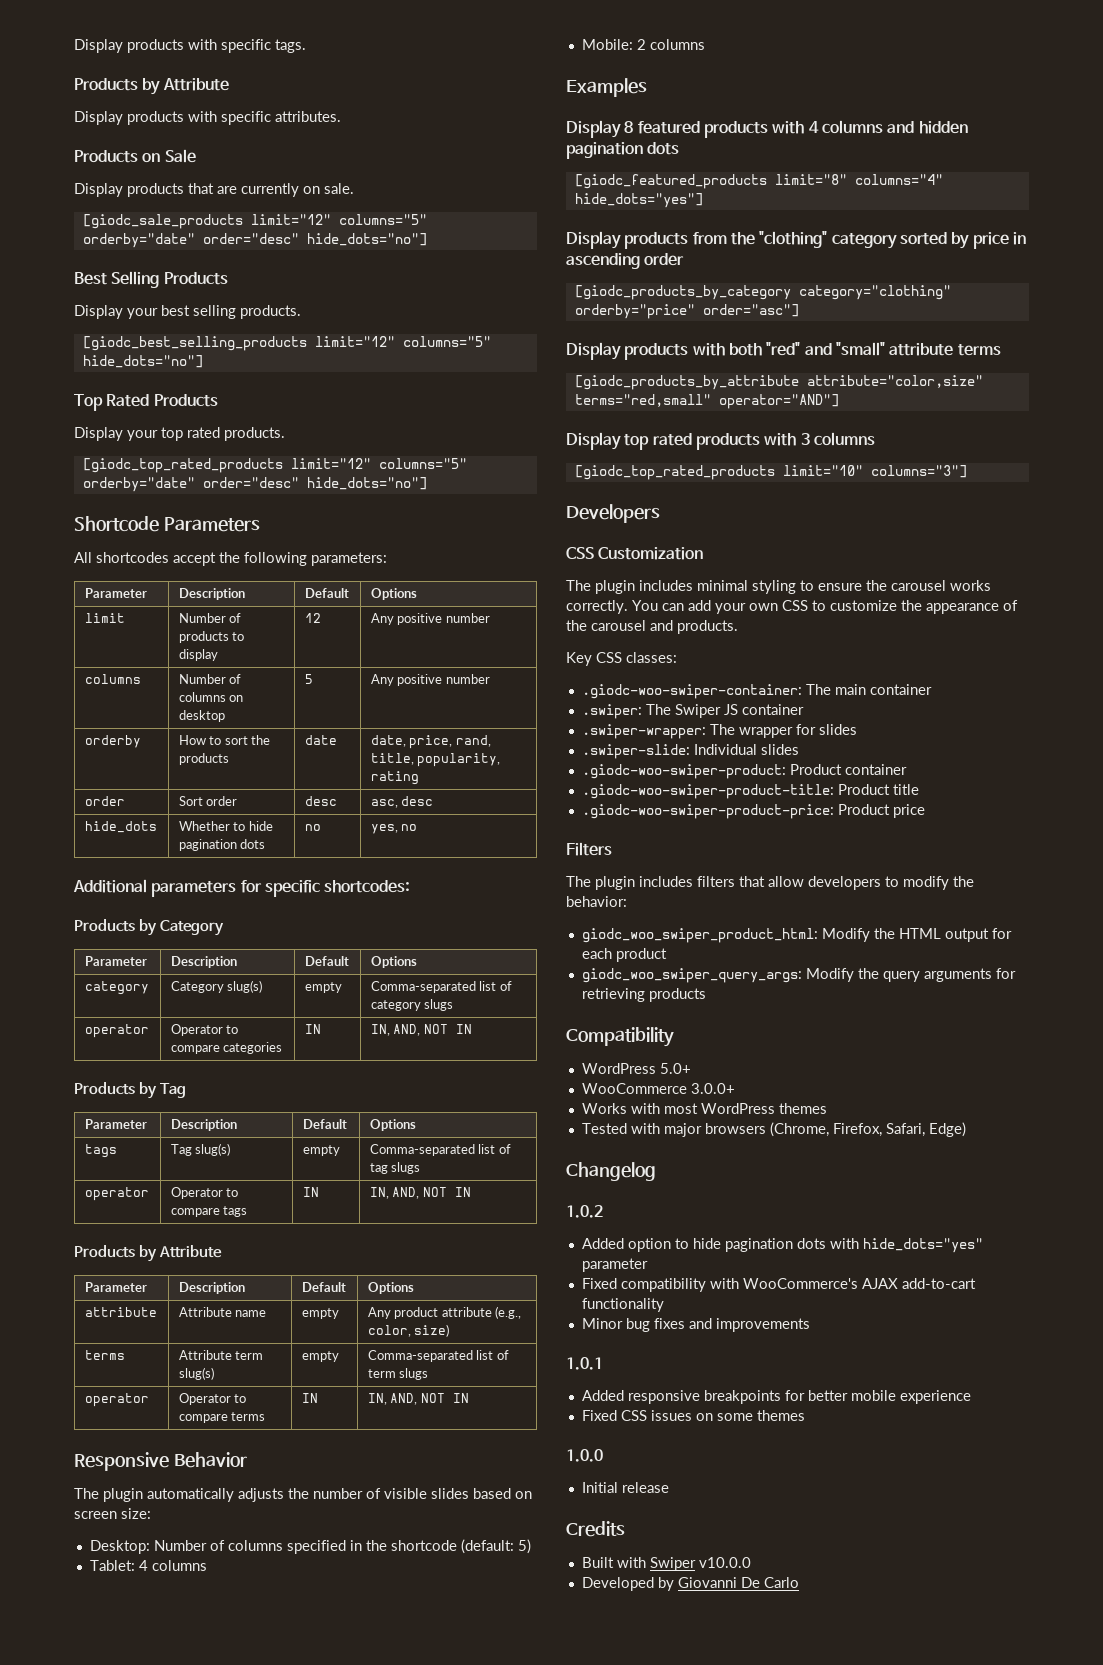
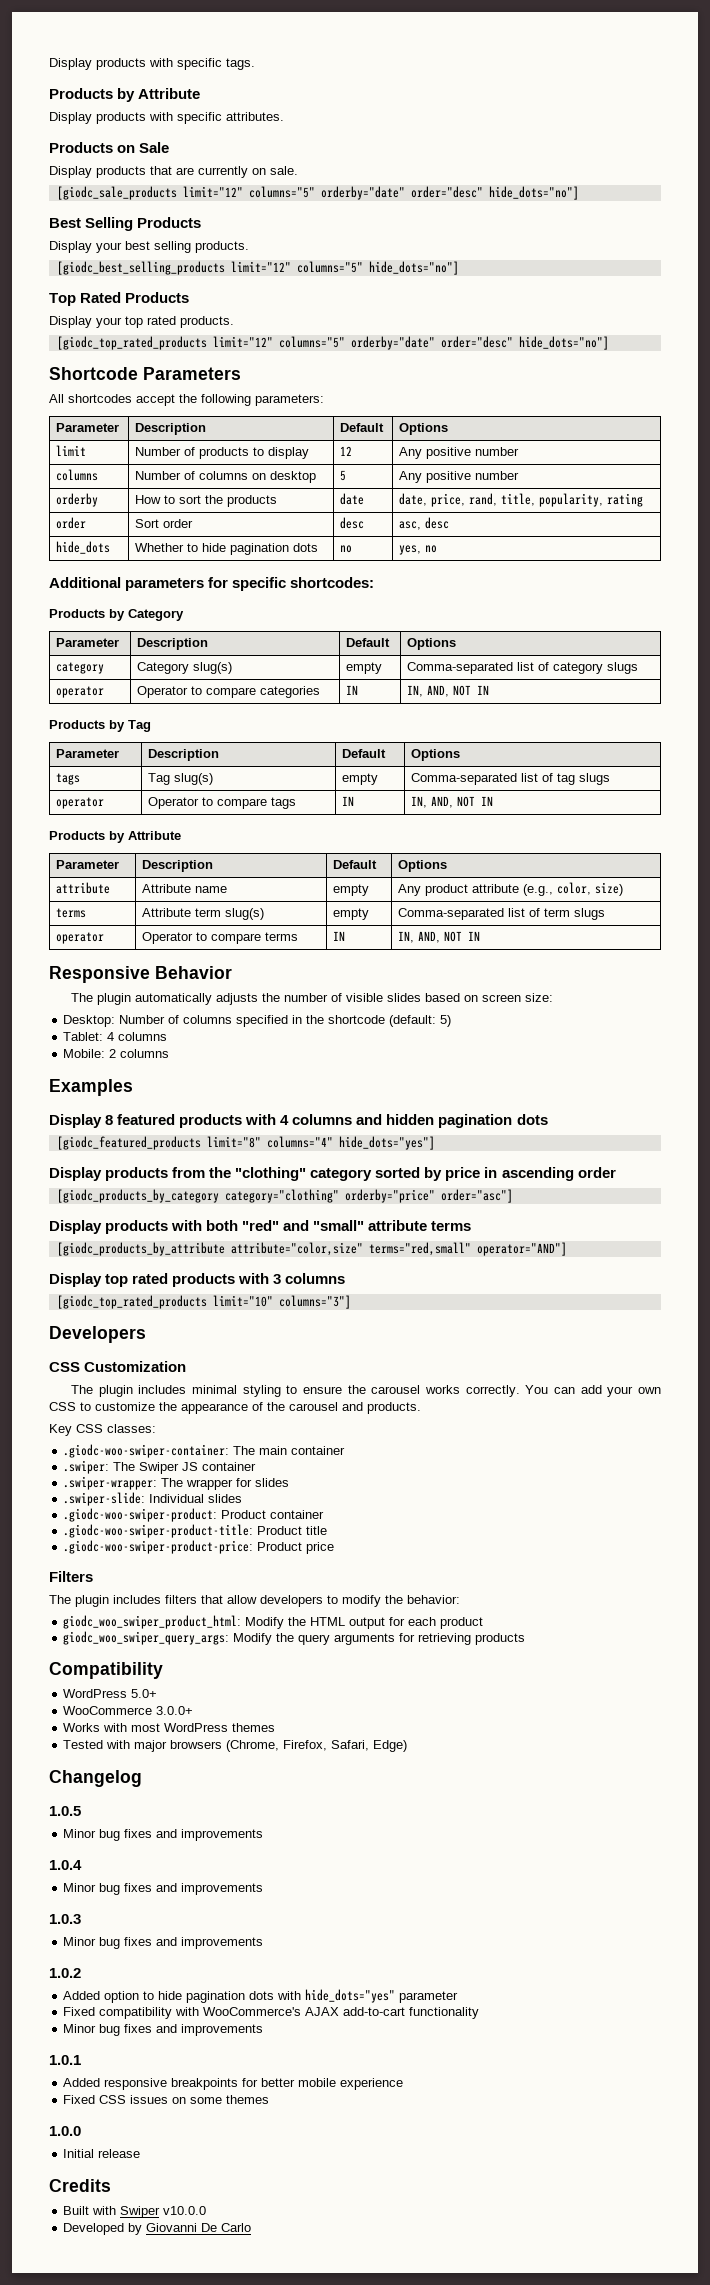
(656, 1171) none -> [49,1806,81,1816] [63,1829,264,1841] [49,1860,82,1870] [63,1883,264,1895] [49,1914,81,1924] [63,1937,264,1949] // 1.0.5 // Minor bug fixes and improvements // 1.0.4 // Minor bug fixes and improvements // 1.0.3 // Minor bug fixes and improvements

